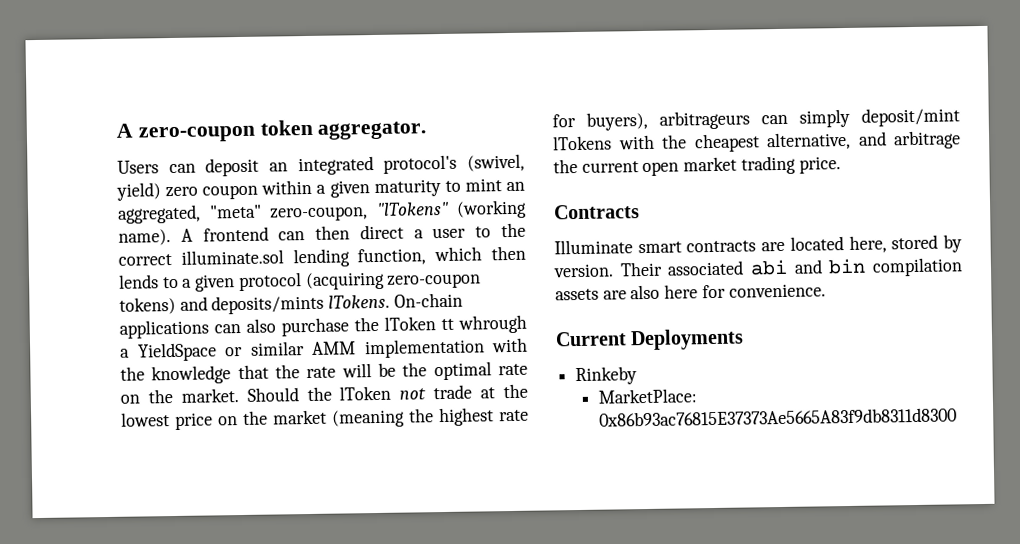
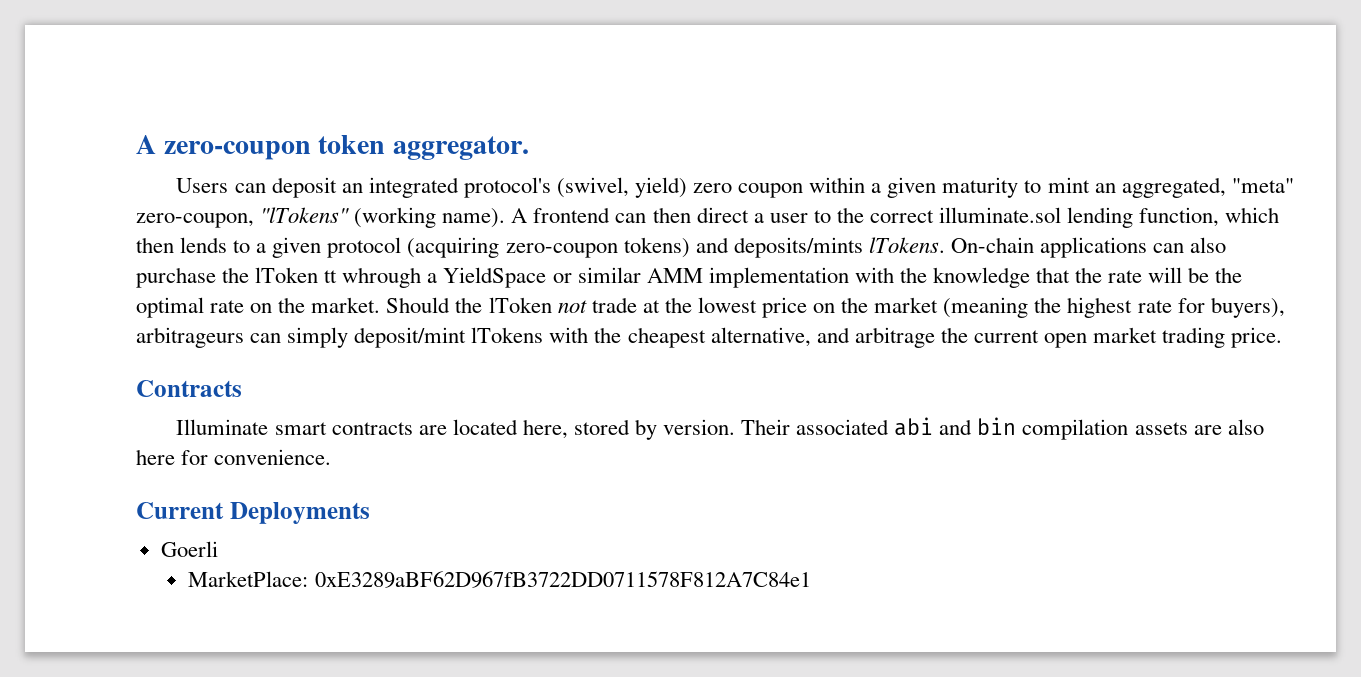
[575,366,638,386] Rinkeby -> [160,541,218,557] Goerli
[599,407,958,427] 0x86b93ac76815E37373Ae5665A83f9db8311d8300 -> [314,571,811,588] 0xE3289aBF62D967fB3722DD0711578F812A7C84e1

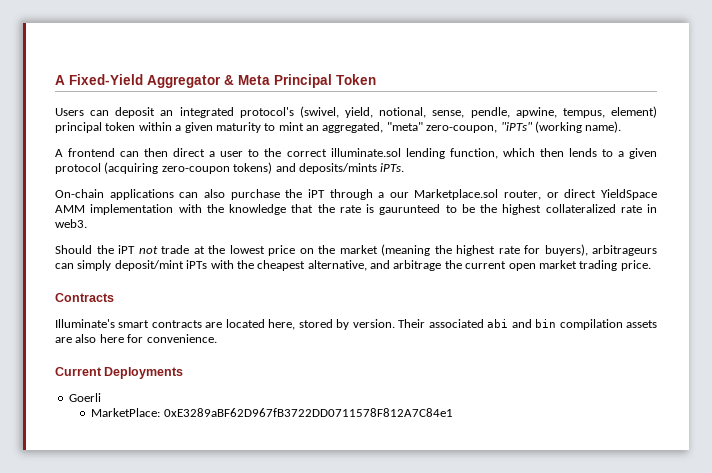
[136,135,529,160] A zero-coupon token aggregator. -> [55,74,376,88] A Fixed-Yield Aggregator & Meta Principal Token
[634,177,804,198] yield) zero coupon -> [345,106,657,118] [55,122,136,133] yield, notional, sense, pendle, apwine, tempus, element) principal token
[260,207,350,223] "lTokens" -> [500,122,533,131] "iPTs"
(506, 218) none -> (622, 127) //
[868,237,945,253] lTokens. -> [380,163,405,172] iPTs. //
[255,267,641,288] lToken tt whrough a YieldSpace or similar -> [307,189,658,200] iPT through a our Marketplace.sol router, or direct YieldSpace
[1148,267,1243,283] [136,297,381,318] will be the optimal rate on the market. -> [366,204,657,215] [55,219,87,228] is gaurunteed to be the highest collateralized rate in web3. //
[488,297,552,313] lToken -> [118,245,135,254] iPT
[471,327,544,343] lTokens -> [186,260,208,269] iPTs
[176,419,269,435] Illuminate -> [55,319,115,328] Illuminate's

